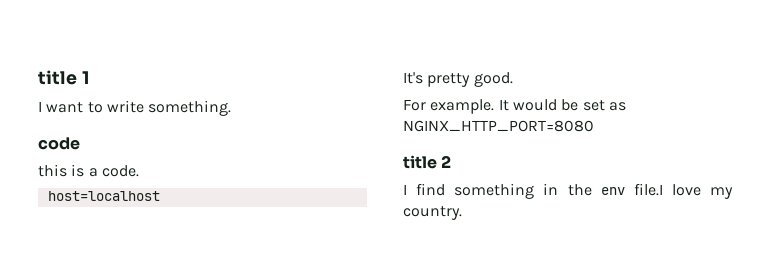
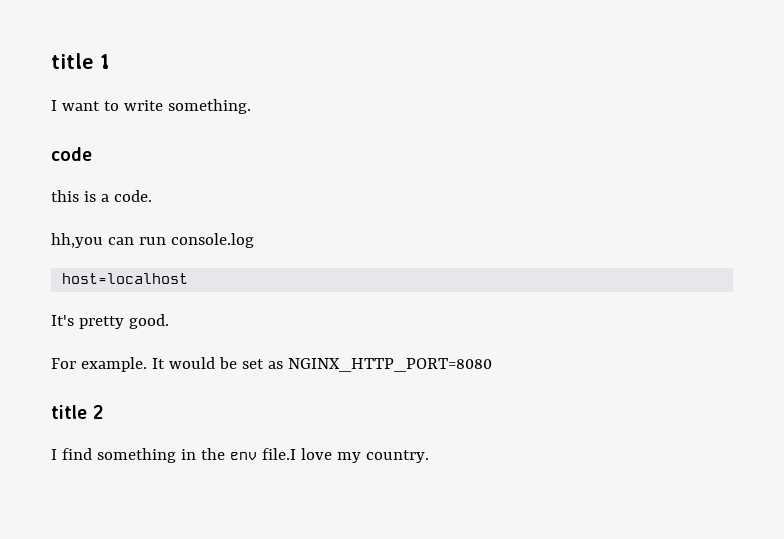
(139, 171) none -> [51,233,254,248] // hh,you can run console.log

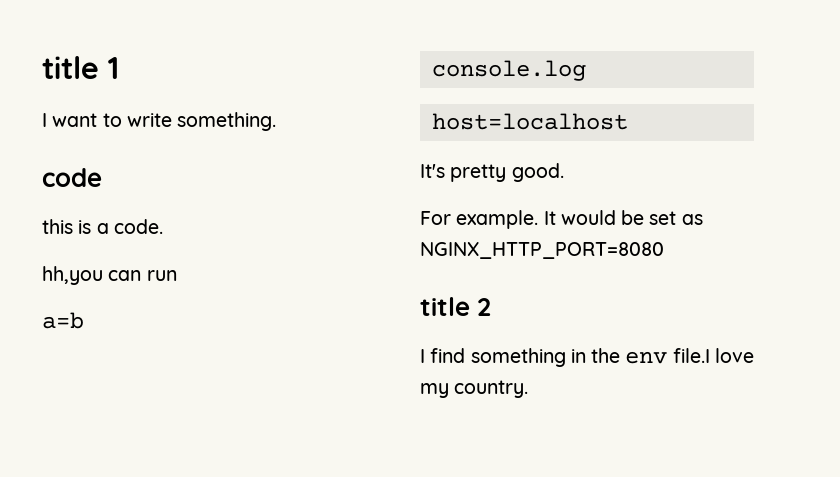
(166, 241) none -> [42,312,84,329] // a=b //

